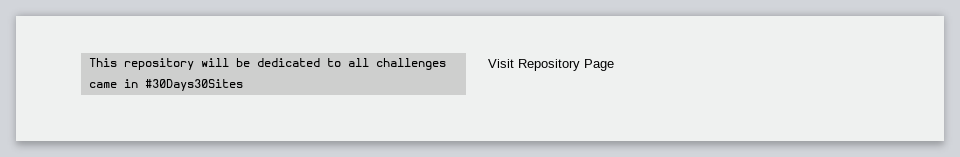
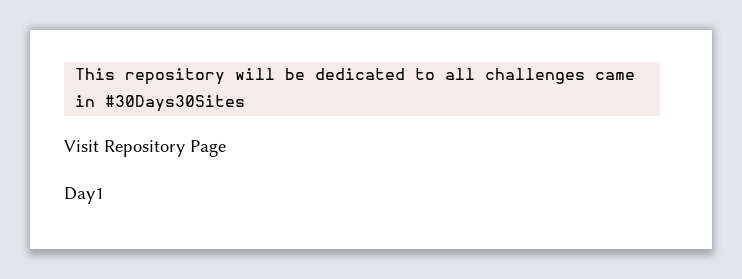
(614, 65) none -> [64,187,104,204] // Day1

